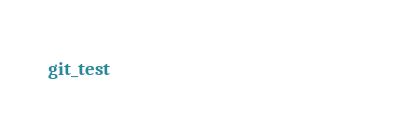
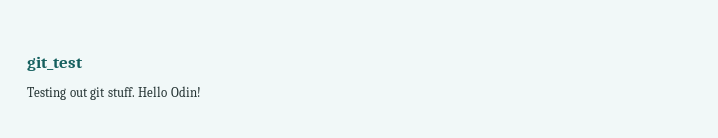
(110, 70) none -> [27,86,201,100] // Testing out git stuff. Hello Odin!

